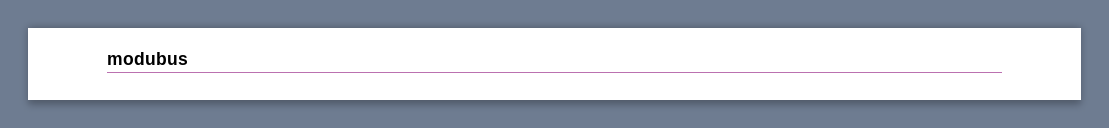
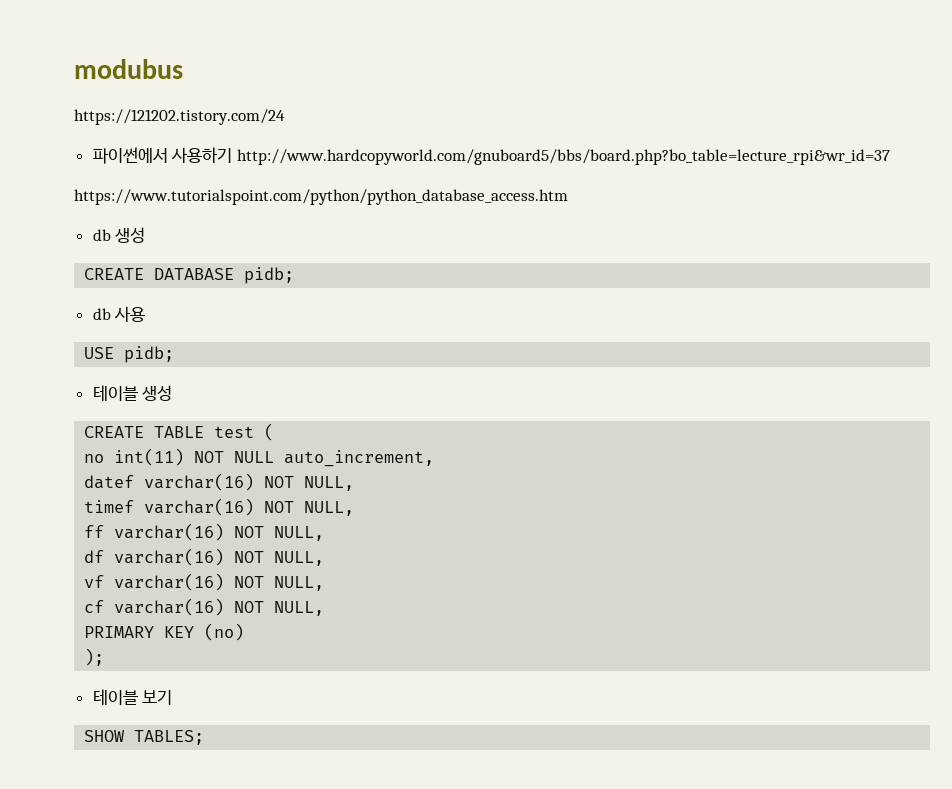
(188, 58) none -> [74,109,285,125] [92,147,890,165] [74,189,568,205] [92,227,146,243] [84,267,295,284] [92,306,146,322] [84,346,175,363] [92,385,173,401] [84,423,275,441] [84,448,435,467] [84,473,355,491] [84,498,355,516] [84,523,325,541] [84,548,325,566] [84,573,325,591] [84,598,325,616] [84,623,245,641] [84,648,105,666] [92,689,173,705] [84,730,205,745] // https://121202.tistory.com/24 // 파이썬에서 사용하기 http://www.hardcopyworld.com/gnuboard5/bbs/board.php?bo_table=lecture_rpi&wr_id=37 // https://www.tutorialspoint.com/python/python_database_access.htm // db 생성 // CREATE DATABASE pidb; // db 사용 // USE pidb; // 테이블 생성 // CREATE TABLE test ( // no int(11) NOT NULL auto_increment, // datef varchar(16) NOT NULL, // timef varchar(16) NOT NULL, // ff varchar(16) NOT NULL, // df varchar(16) NOT NULL, // vf varchar(16) NOT NULL, // cf varchar(16) NOT NULL, // PRIMARY KEY (no) // ); // 테이블 보기 // SHOW TABLES;

